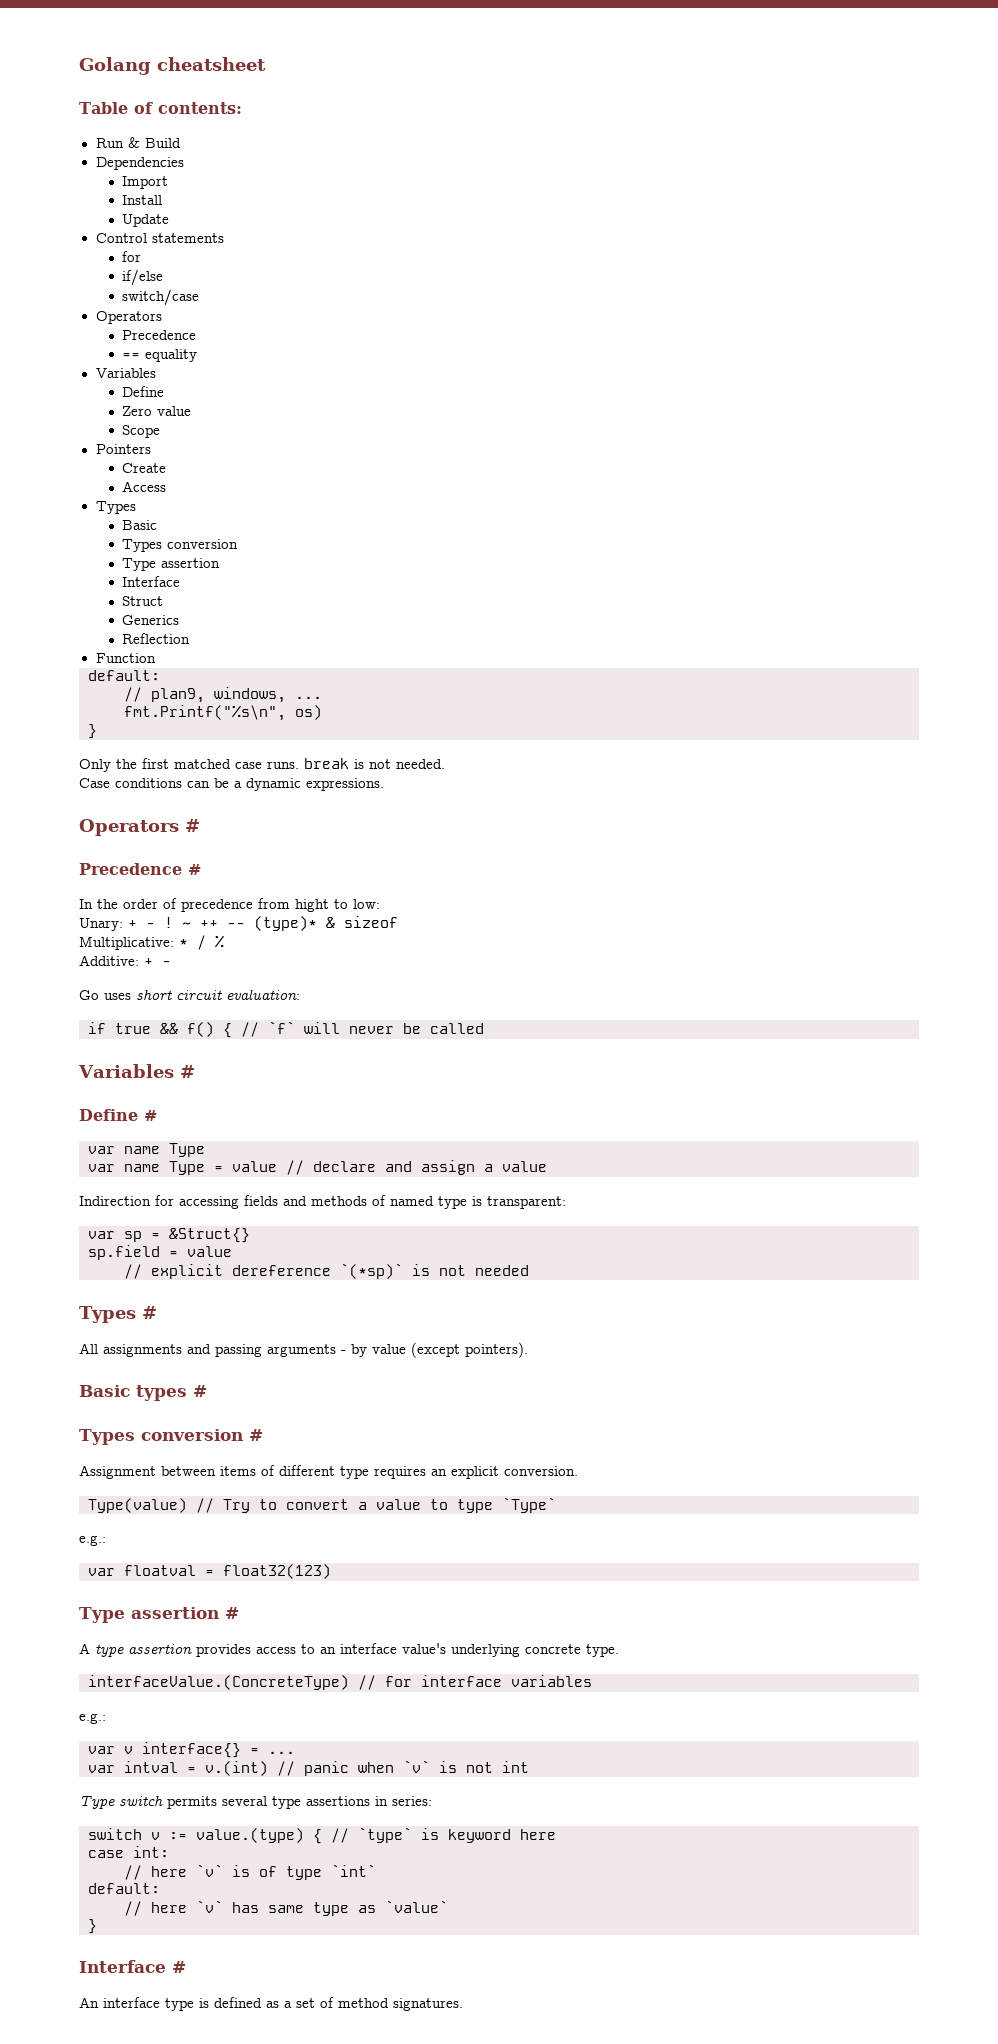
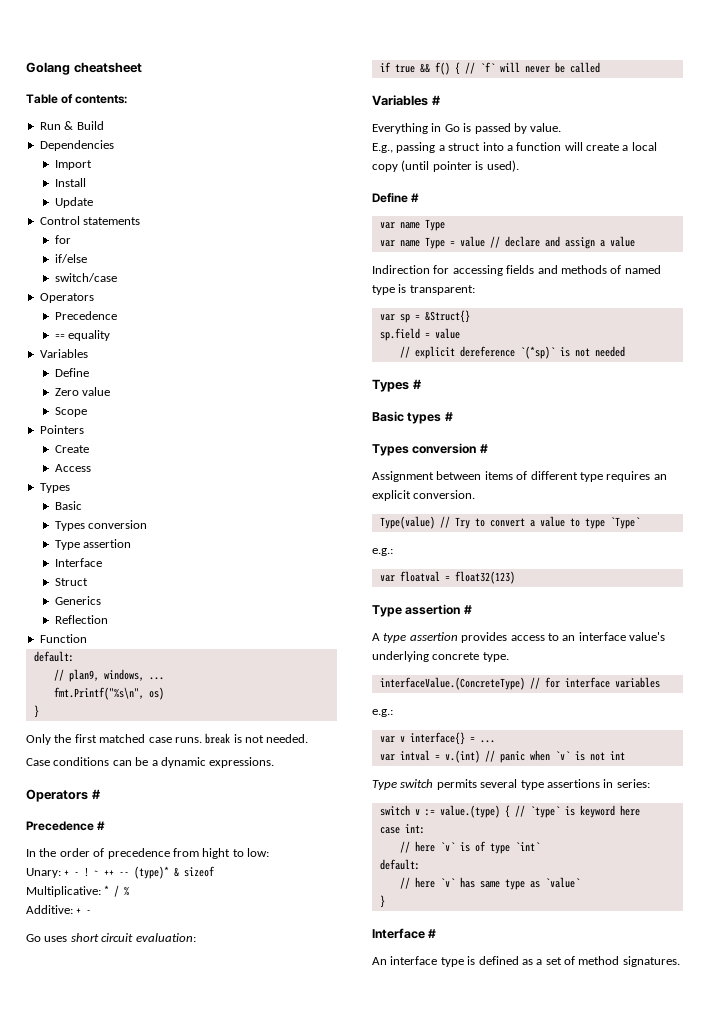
(195, 1071) none -> [372,123,562,134] [372,142,657,153] [372,160,519,172] // Everything in Go is passed by value. // E.g., passing a struct into a function will create a local copy (until pointer is used).
[79,1342,528,1358] // All assignments and passing arguments - by value (except pointers). -> (422, 384) none

